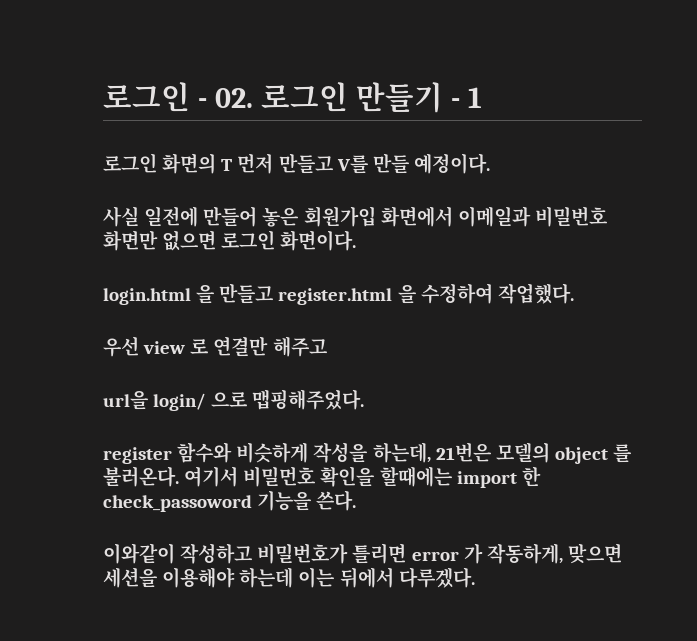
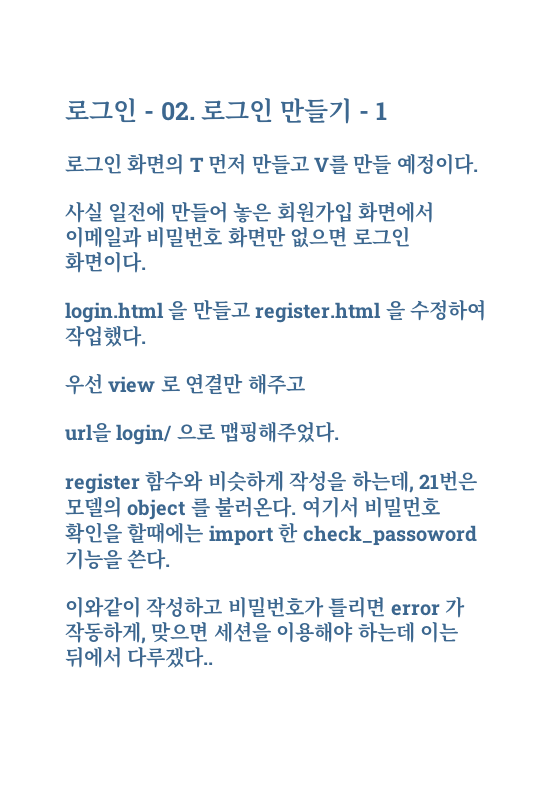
[398,567,475,588] 다루겠다. -> [127,646,214,668] 다루겠다..

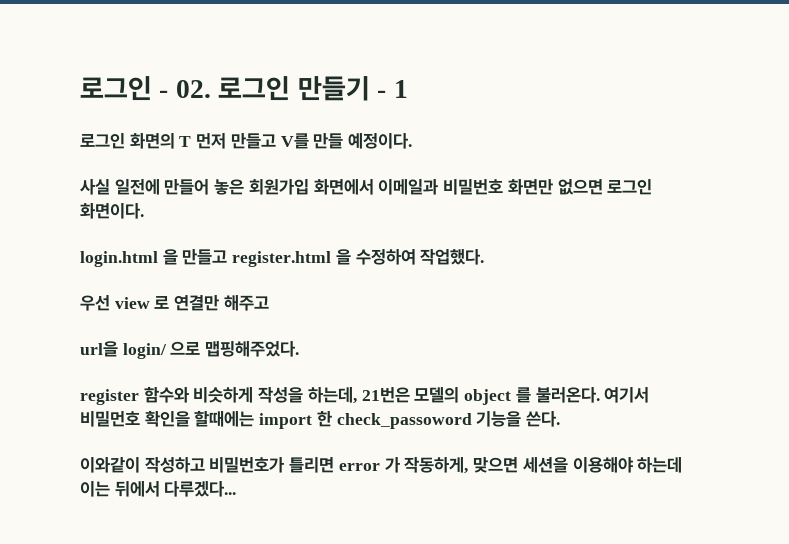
[127,646,214,668] 다루겠다.. -> [164,481,237,497] 다루겠다...

